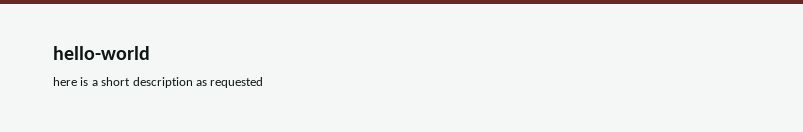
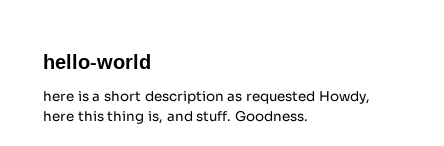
(264, 82) none -> [318,91,370,104] [43,110,308,124] Howdy, here this thing is, and stuff. Goodness.

